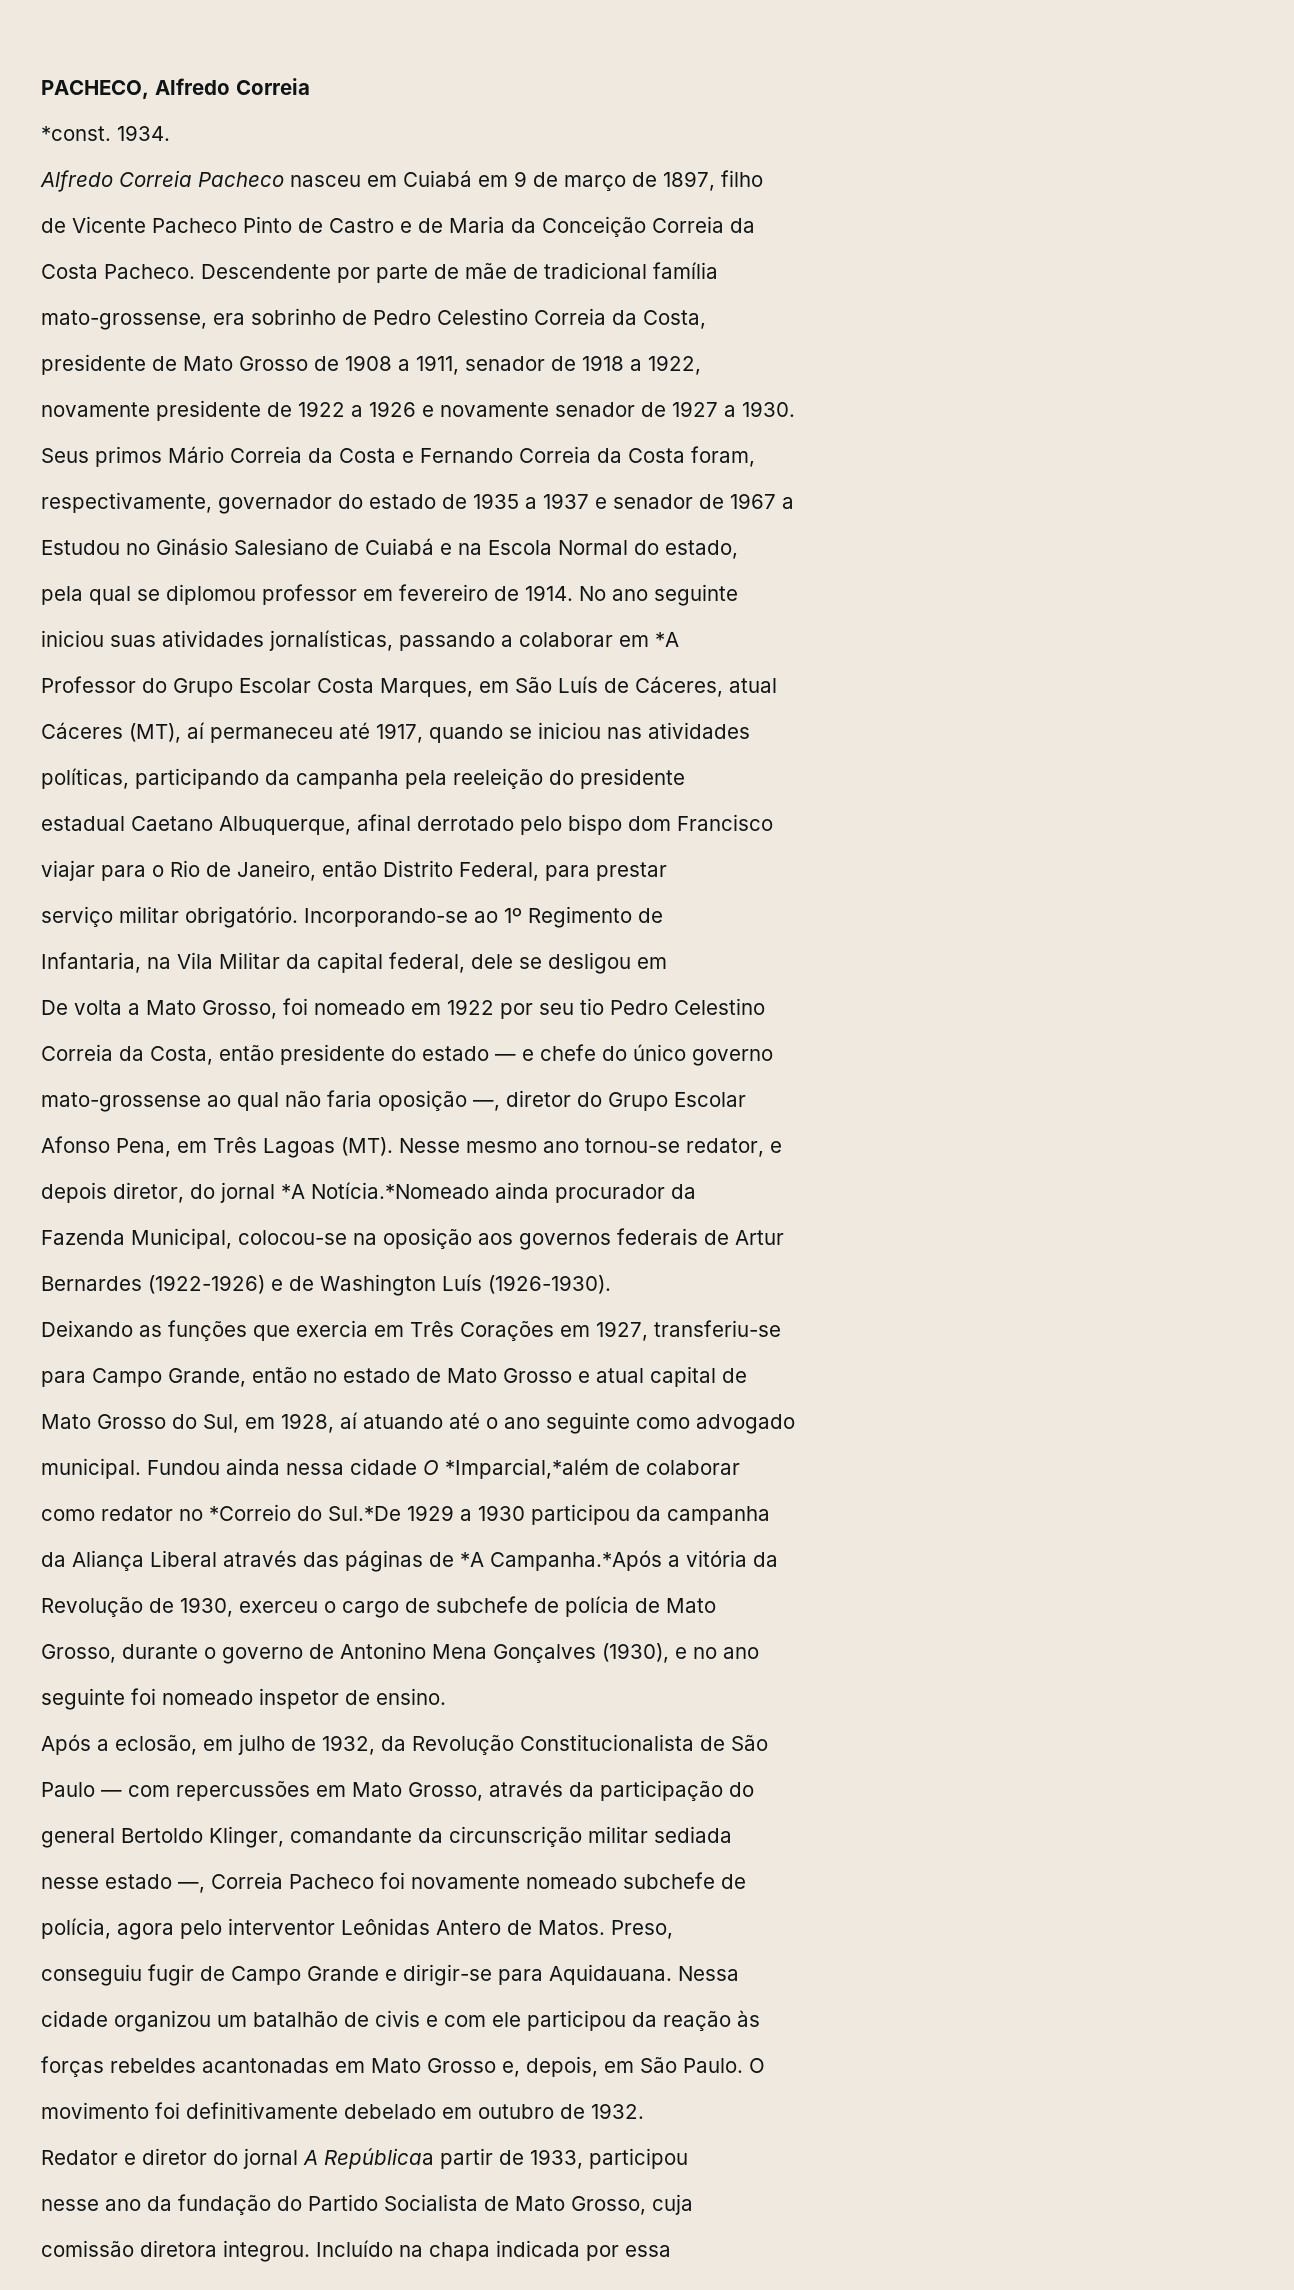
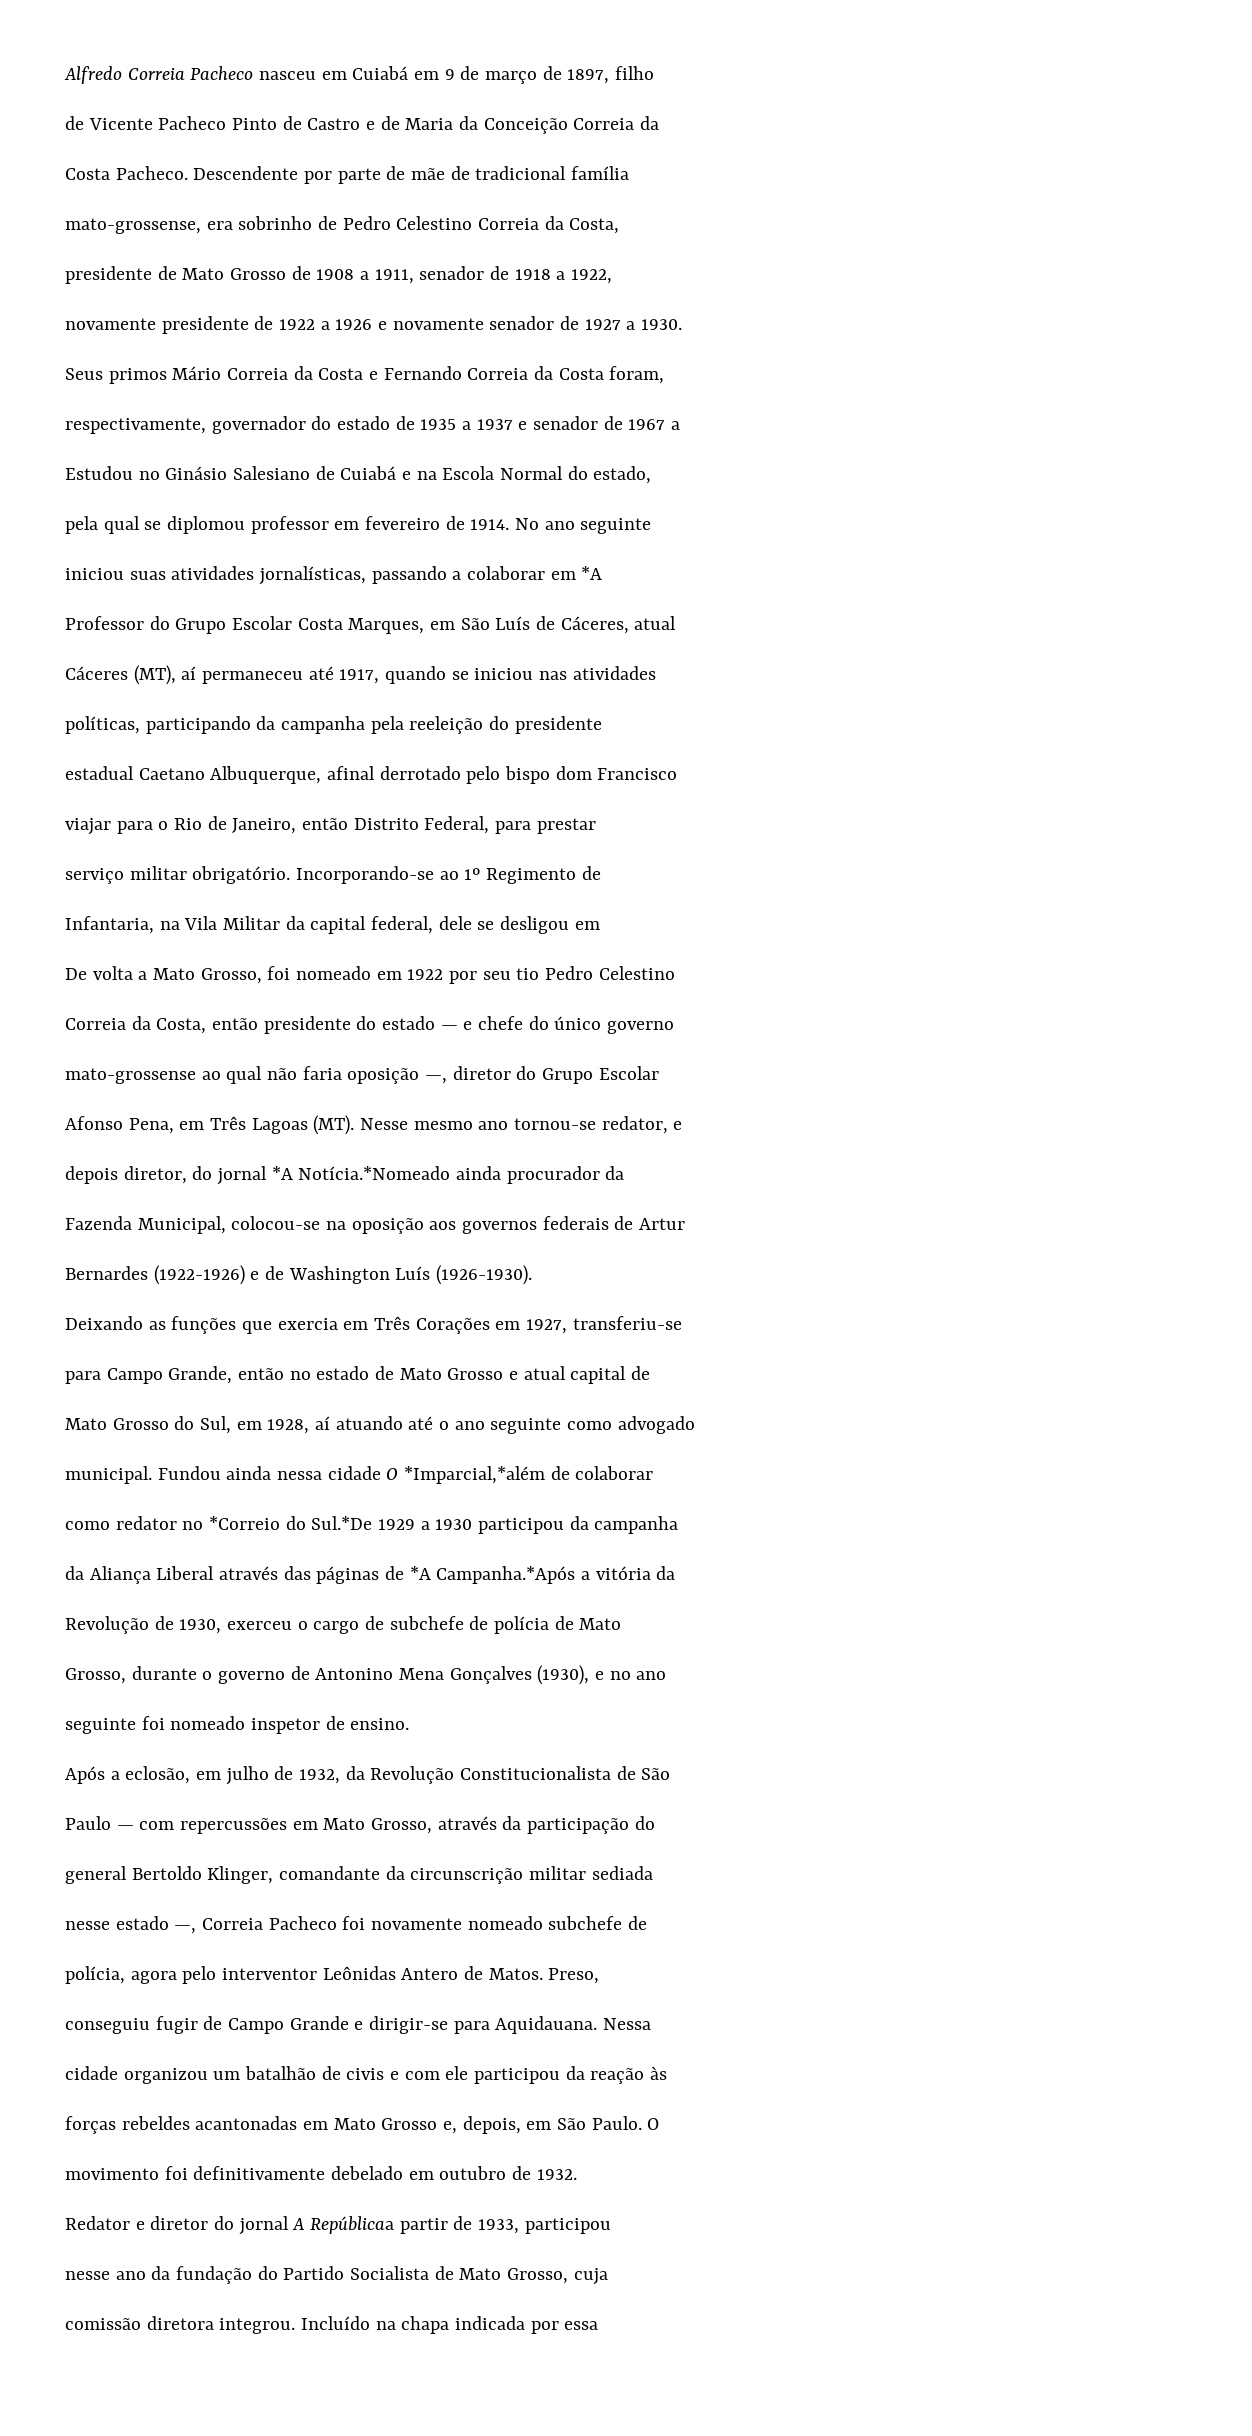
[41,78,310,99] [41,125,170,141] PACHECO, Alfredo Correia // *const. 1934. // -> (64, 75) none

